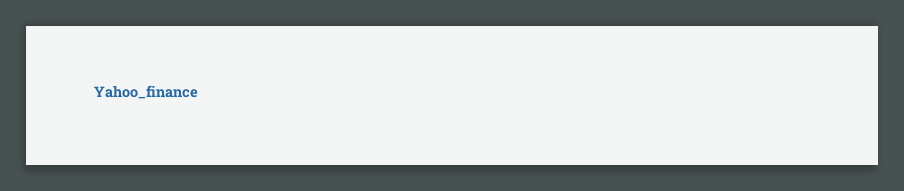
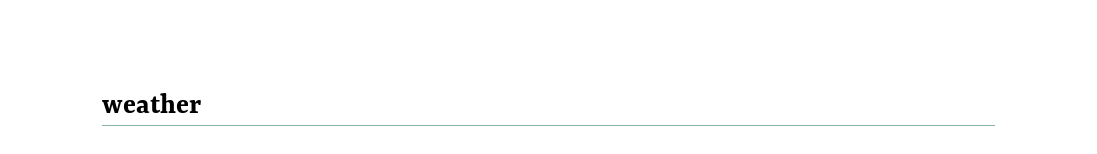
[94,85,198,99] Yahoo_finance -> [102,93,201,113] weather

